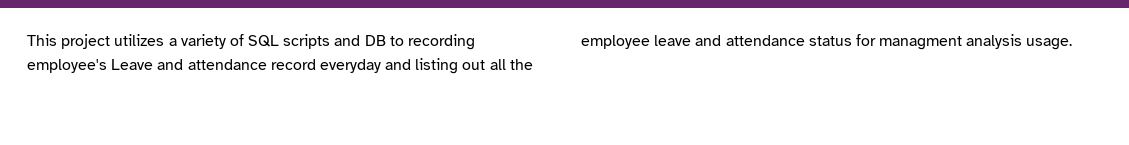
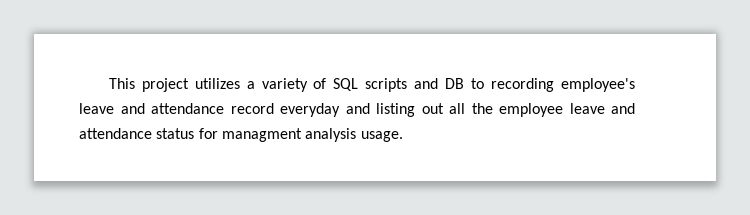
[111,59,154,70] Leave -> [79,103,114,114] leave

